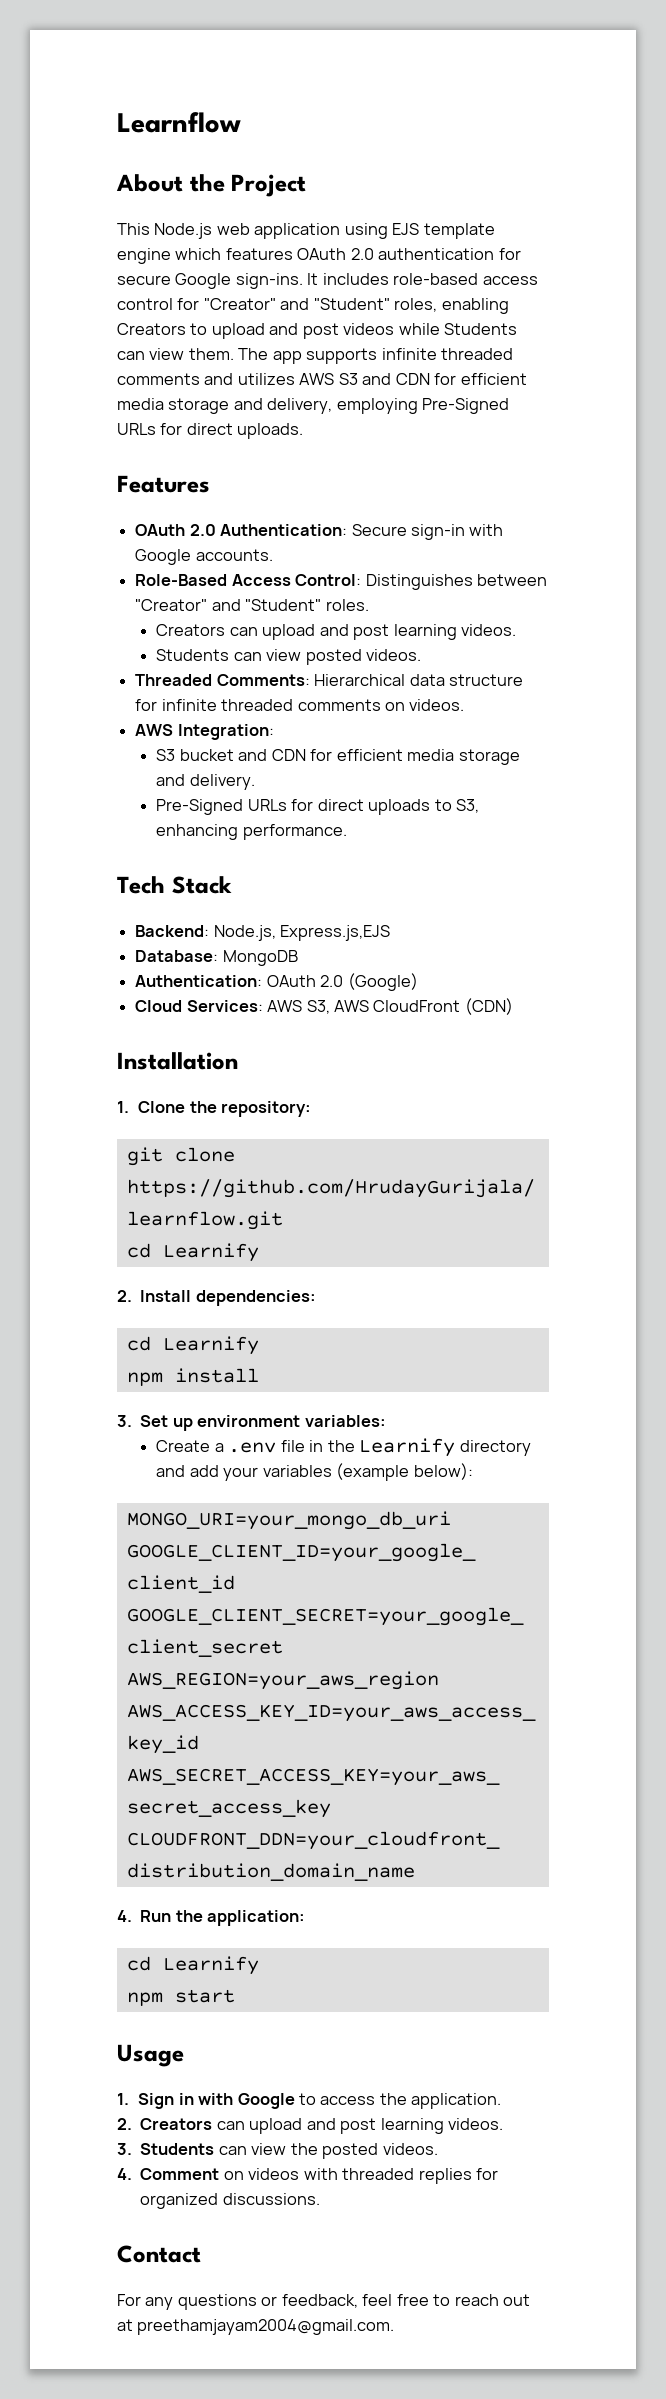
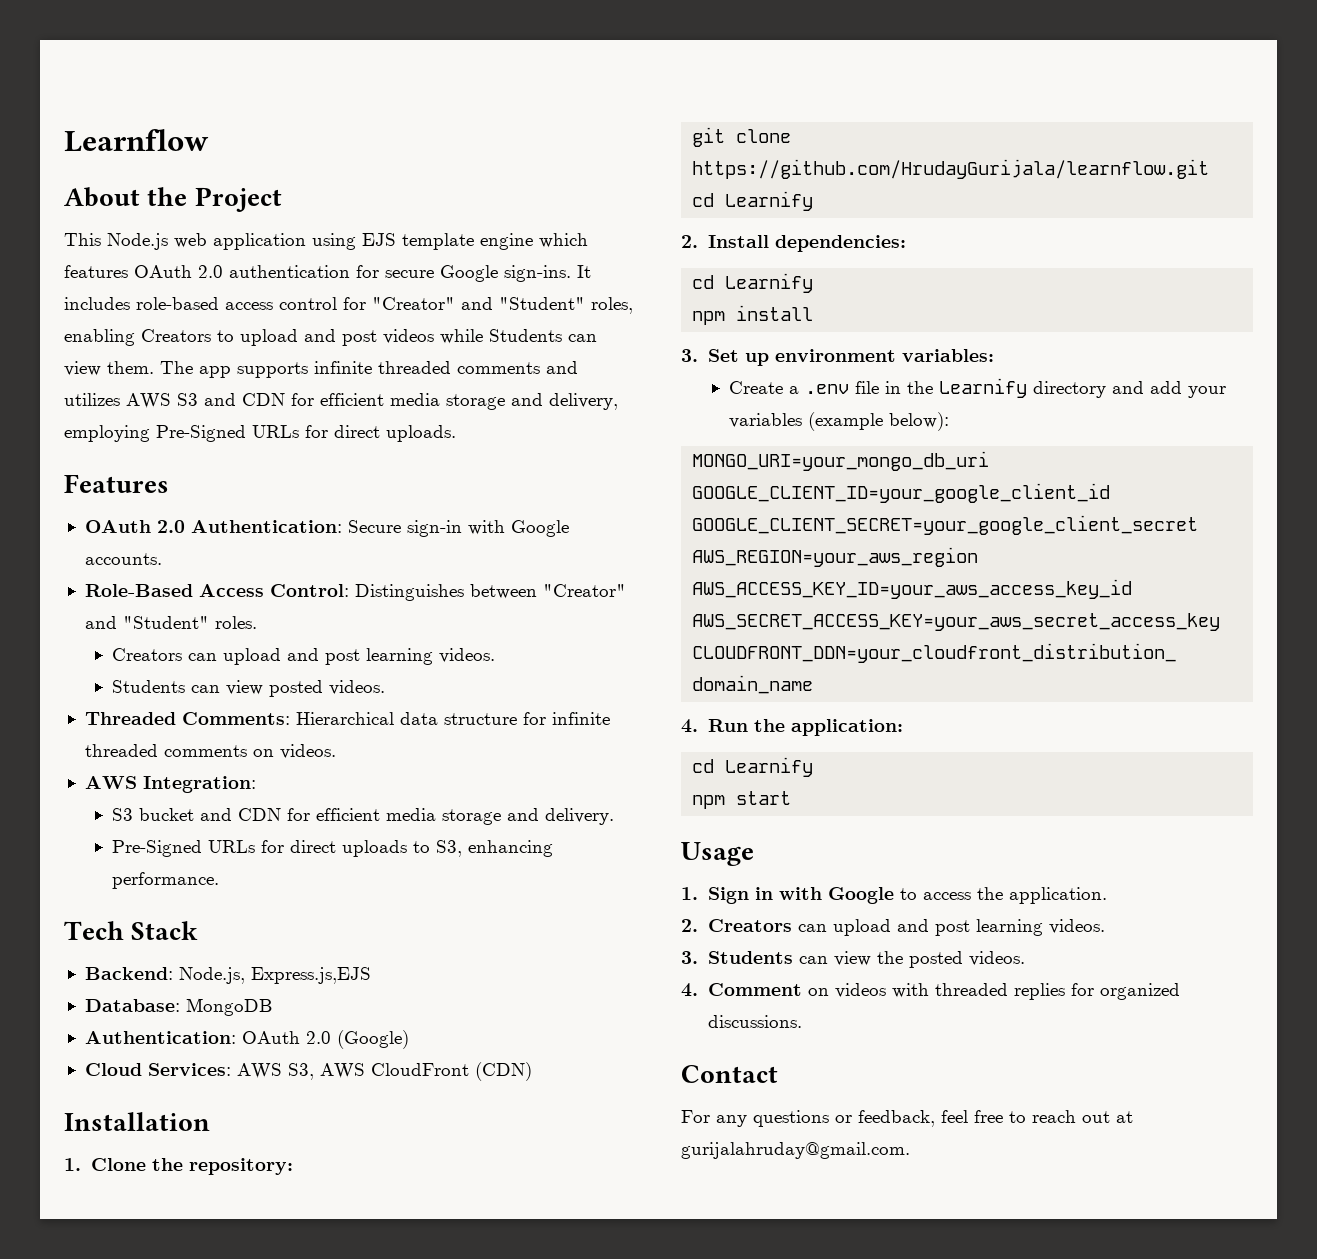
[137,2319,395,2335] preethamjayam2004@gmail.com. -> [681,1142,910,1159] gurijalahruday@gmail.com.

